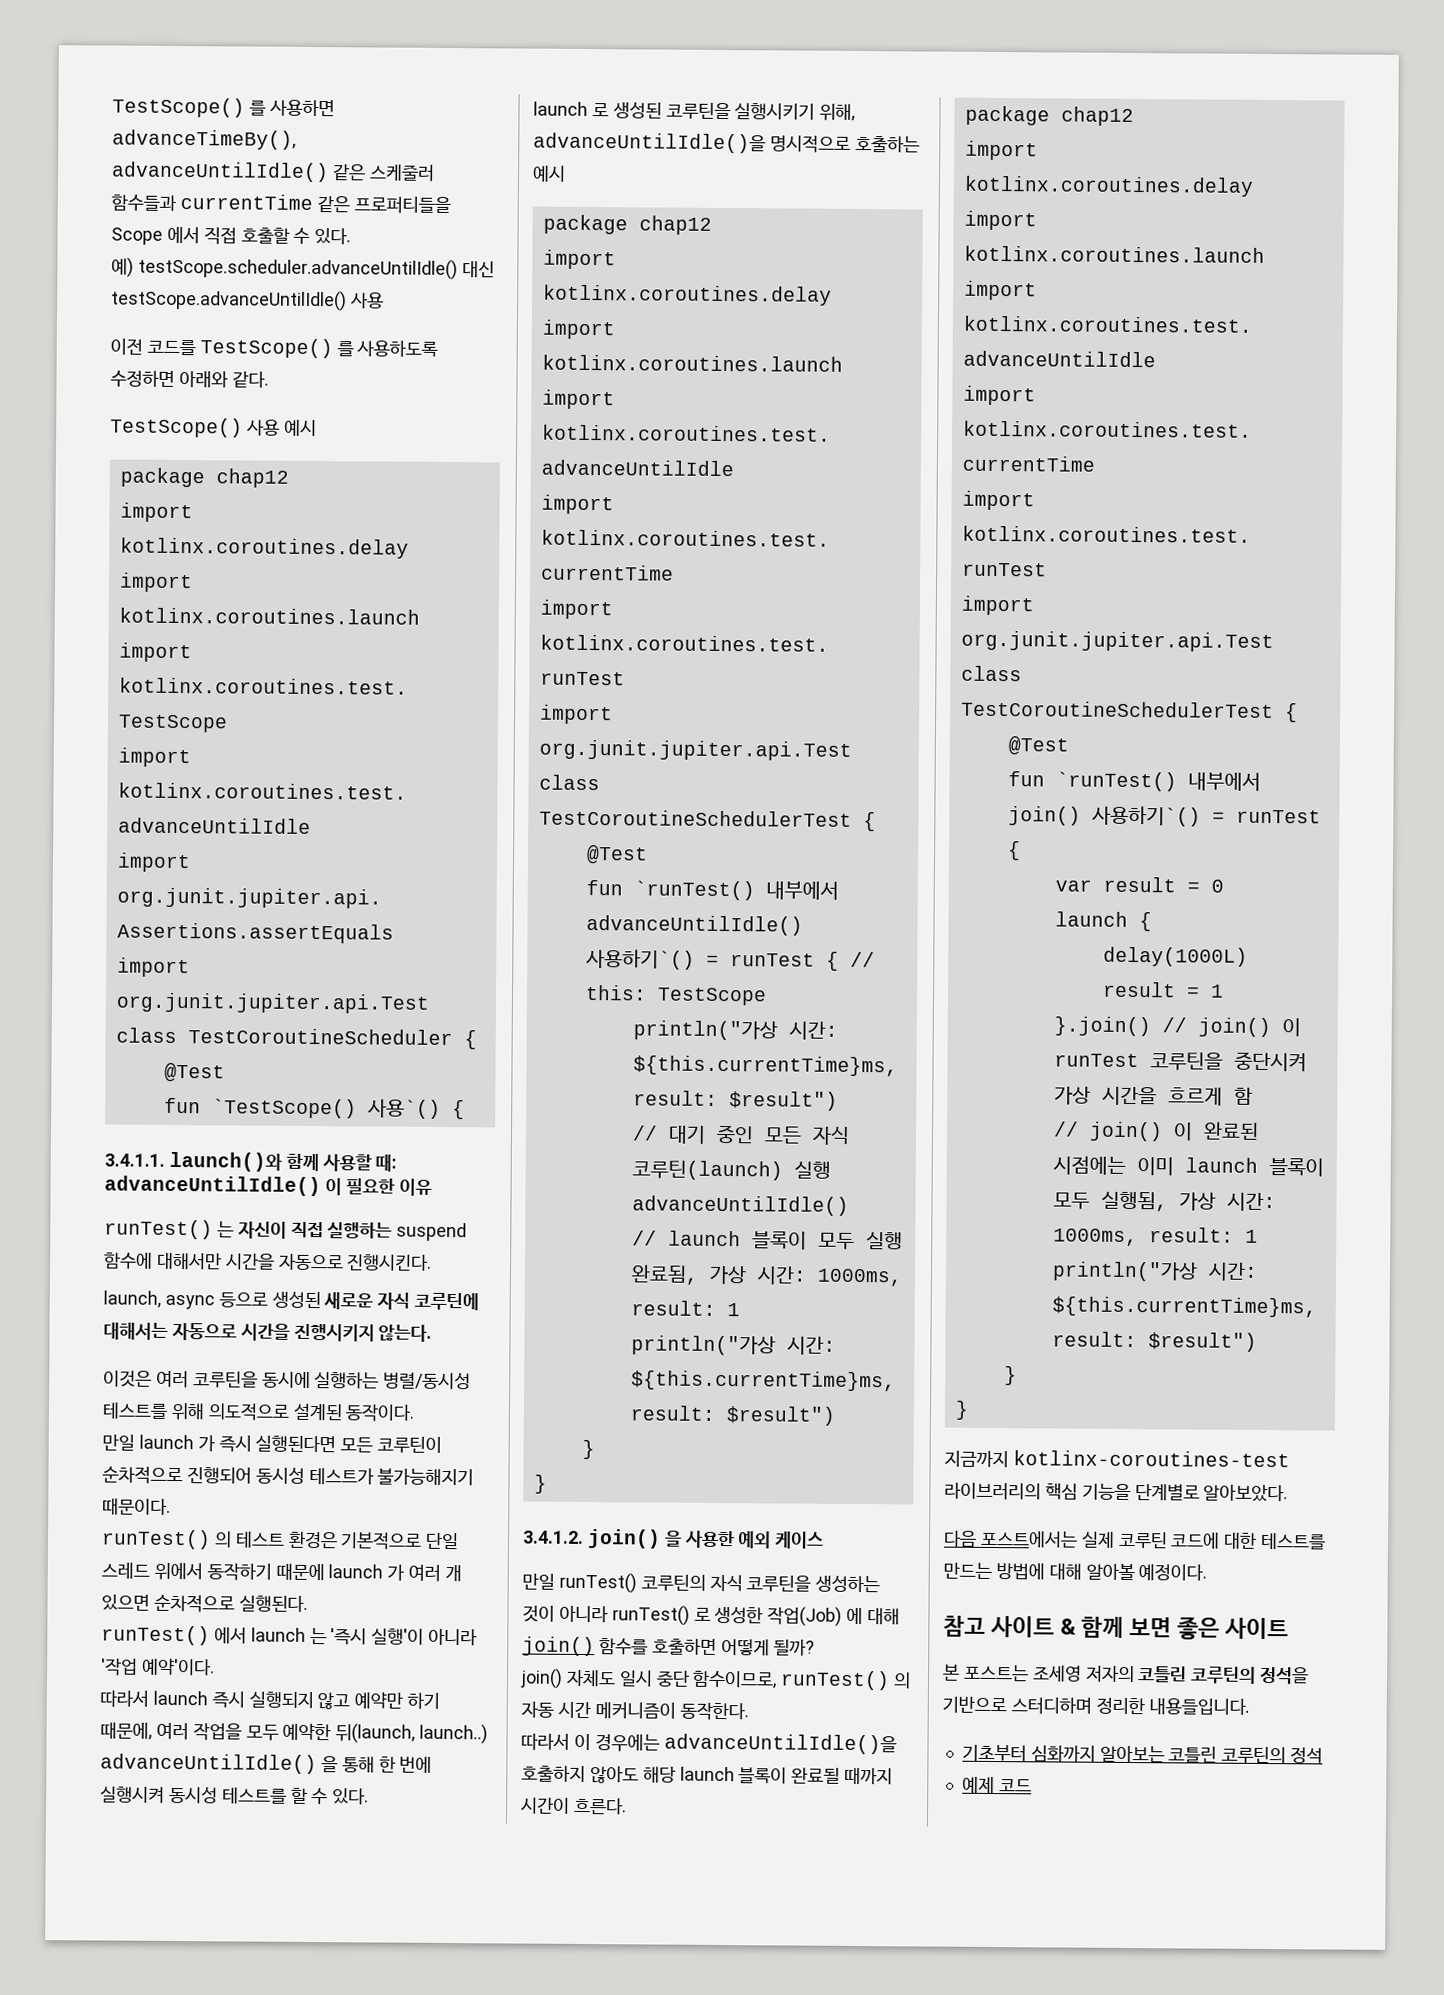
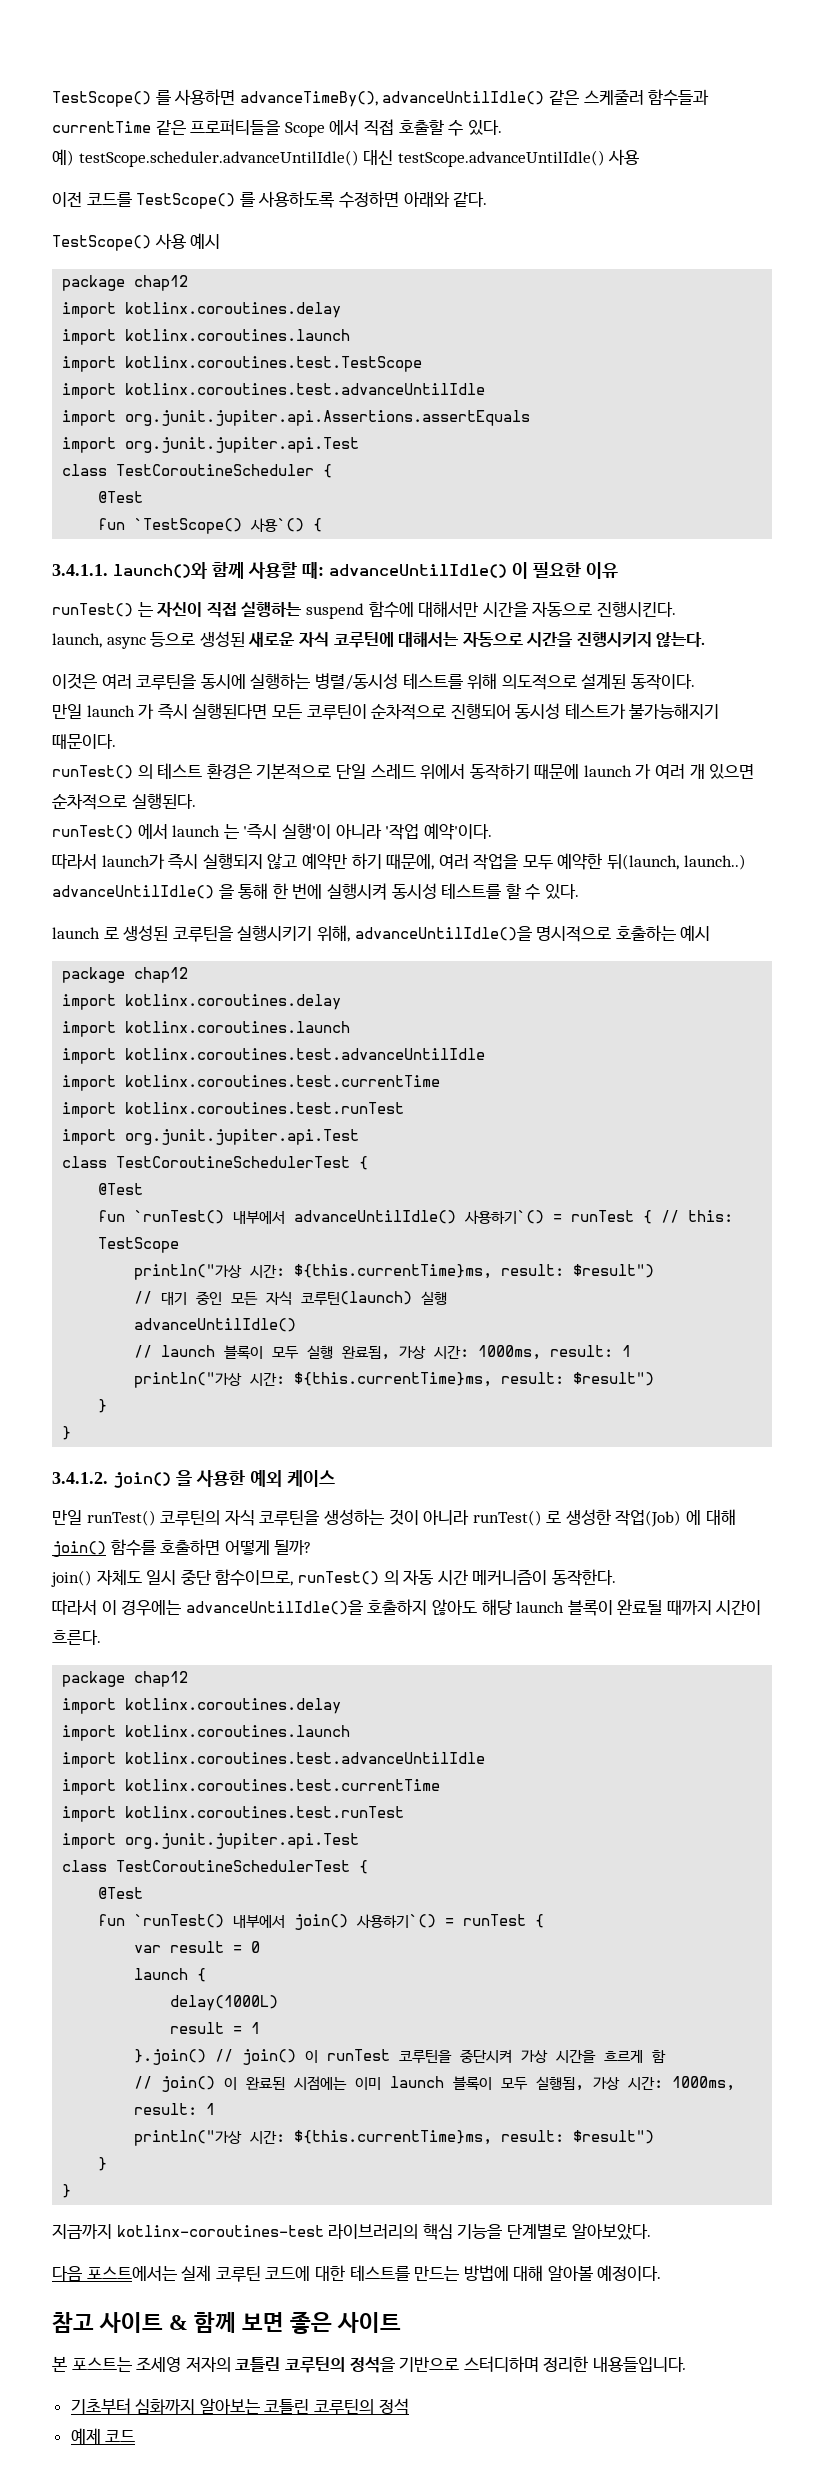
[152,1690,208,1706] launch -> [101,854,165,869] launch가

